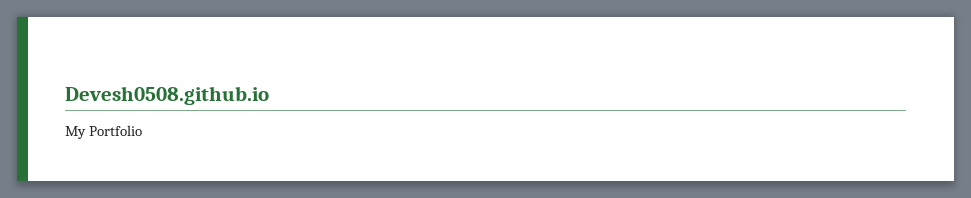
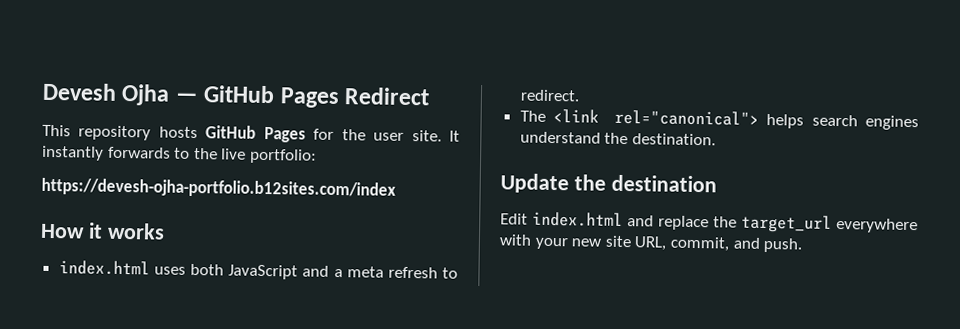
[65,86,269,105] [65,125,142,139] Devesh0508.github.io // My Portfolio -> [42,82,431,109] [42,124,461,143] [42,145,317,164] [41,177,396,199] [40,222,165,240] [58,260,459,280] [519,89,580,102] [519,109,919,131] [519,131,716,146] [500,173,717,194] [500,211,918,234] [499,234,803,253] Devesh Ojha — GitHub Pages Redirect // This repository hosts GitHub Pages for the user site. It instantly forwards to the live portfolio: // https://devesh-ojha-portfolio.b12sites.com/index // How it works // index.html uses both JavaScript and a meta refresh to redirect. // The <link rel="canonical"> helps search engines understand the destination. // Update the destination // Edit index.html and replace the target_url everywhere with your new site URL, commit, and push.

